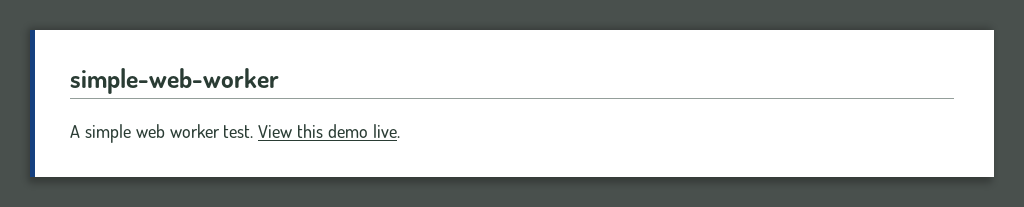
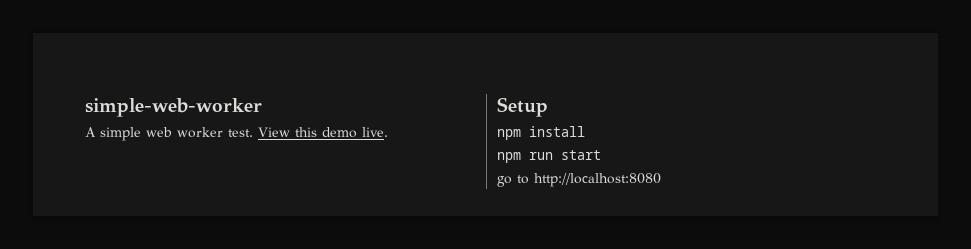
(400, 131) none -> [497,97,548,117] [497,126,585,140] [497,150,601,163] [497,173,661,187] // Setup // npm install // npm run start // go to http://localhost:8080

